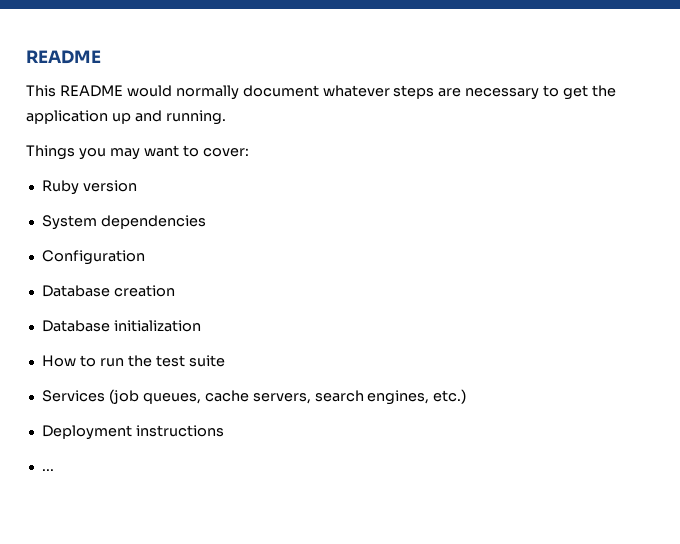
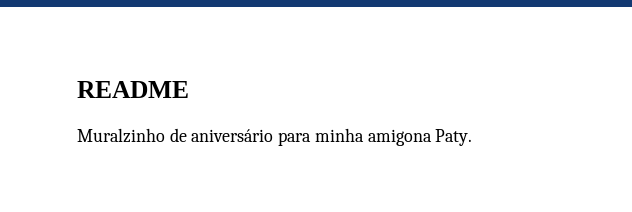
[26,85,617,100] [26,110,226,125] [26,145,249,160] [41,180,137,195] [41,215,206,230] [41,250,145,265] [41,285,175,297] [41,320,201,332] [41,355,225,367] [41,389,467,405] [41,425,224,440] [41,469,54,471] This README would normally document whatever steps are necessary to get the application up and running. // Things you may want to cover: // Ruby version // System dependencies // Configuration // Database creation // Database initialization // How to run the test suite // Services (job queues, cache servers, search engines, etc.) // Deployment instructions // ... -> [77,128,473,146] Muralzinho de aniversário para minha amigona Paty.

